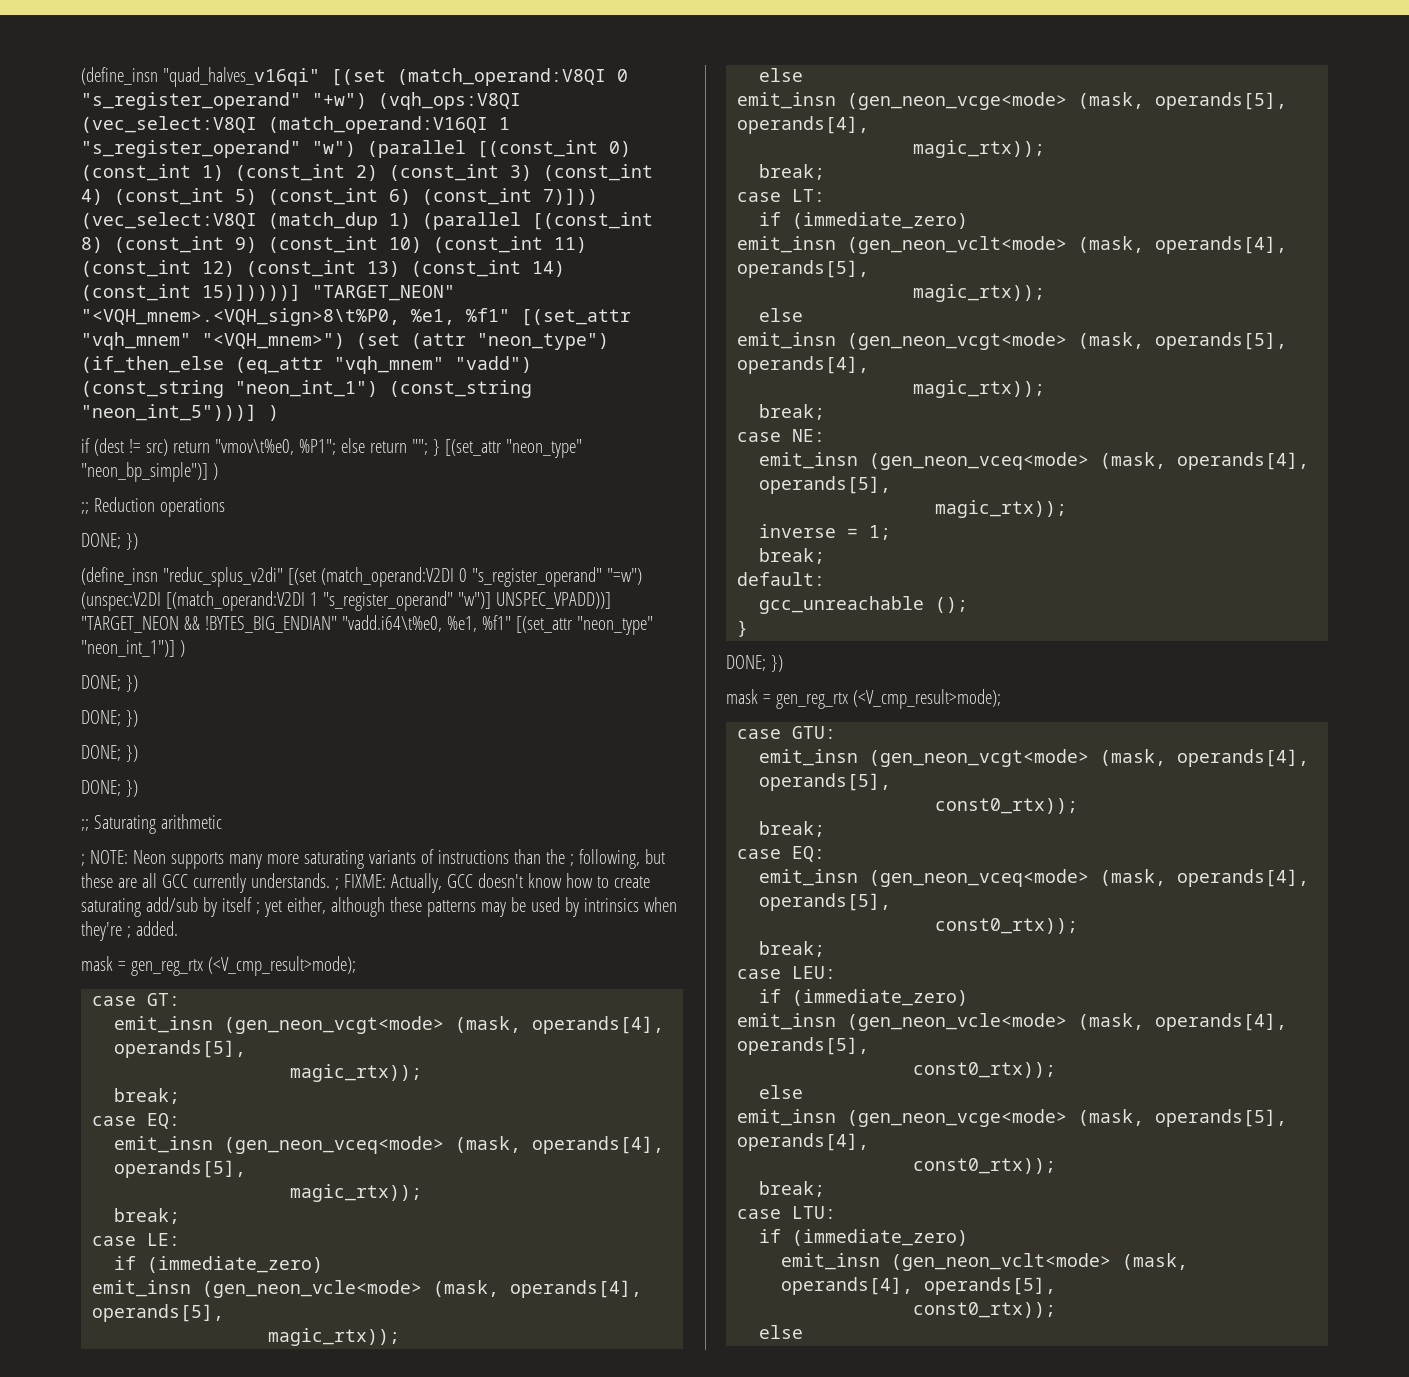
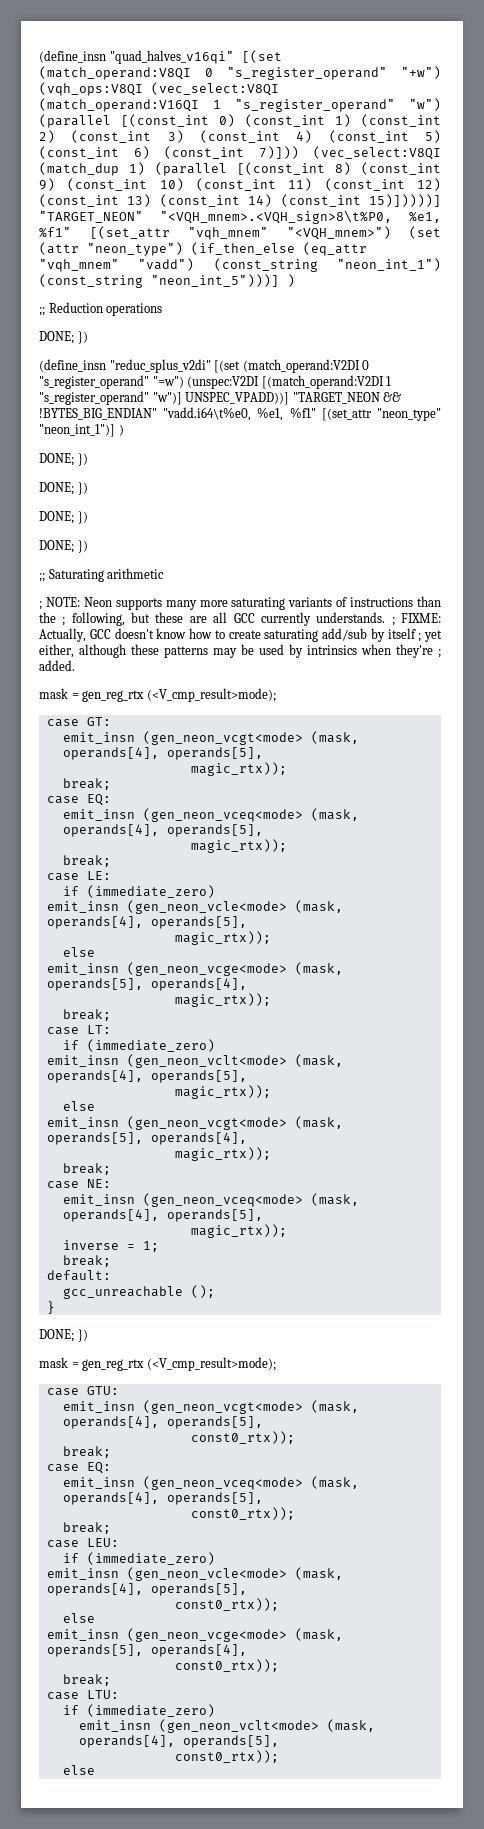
[81,438,582,458] [81,462,218,482] // if (dest != src) return "vmov\t%e0, %P1"; else return ""; } [(set_attr "neon_type" "neon_bp_simple")] ) -> (295, 280) none

